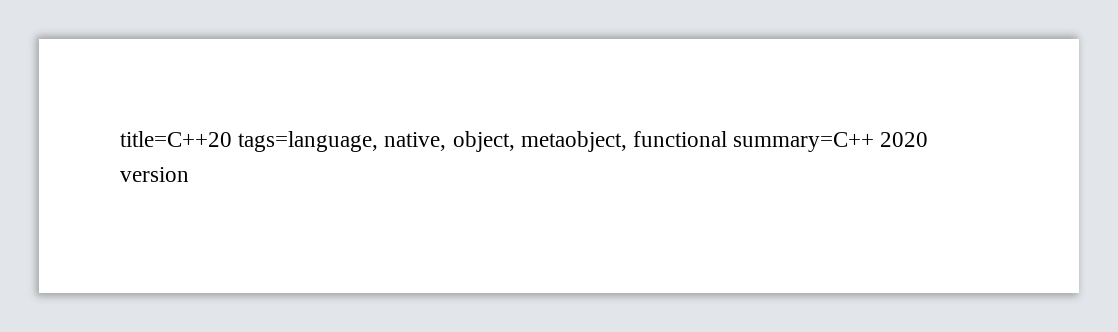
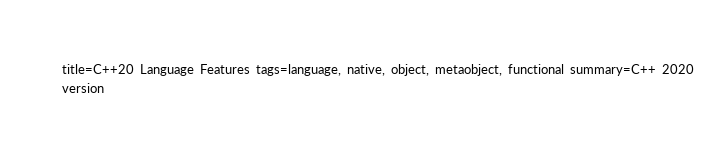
(232, 139) none -> [140,64,250,76] Language Features

